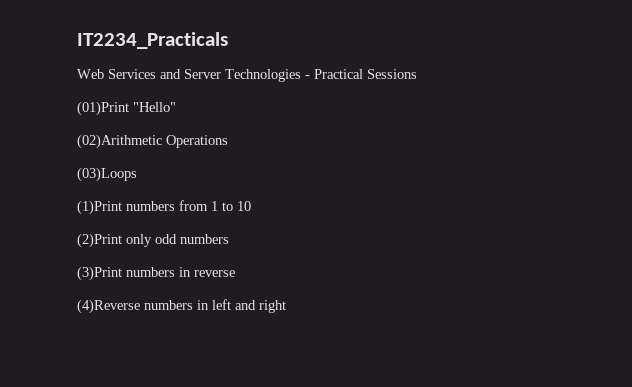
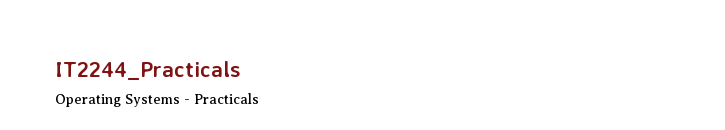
[77,32,228,49] [77,69,417,82] [77,101,176,116] [77,134,228,149] [77,167,137,182] [77,200,251,215] [77,233,229,248] [77,266,235,281] [77,299,286,314] IT2234_Practicals // Web Services and Server Technologies - Practical Sessions // (01)Print "Hello" // (02)Arithmetic Operations // (03)Loops // (1)Print numbers from 1 to 10 // (2)Print only odd numbers // (3)Print numbers in reverse // (4)Reverse numbers in left and right -> [55,61,241,80] [55,93,259,107] IT2244_Practicals // Operating Systems - Practicals

